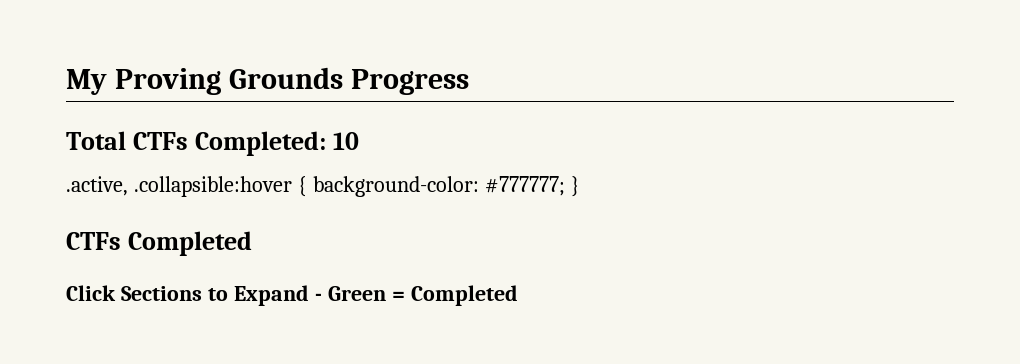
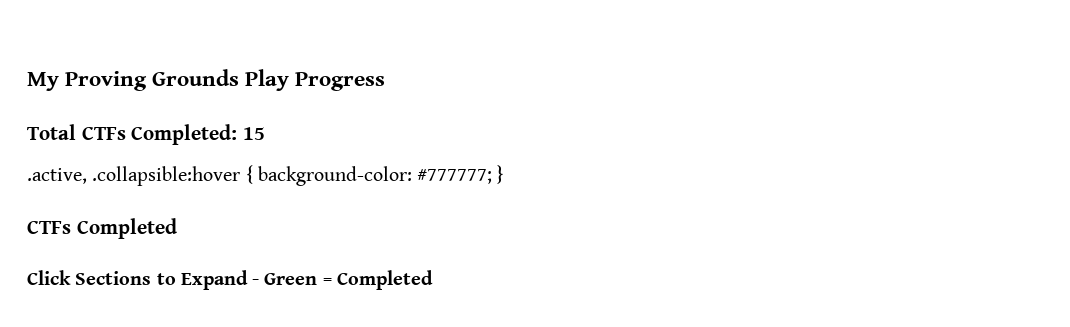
(343, 78) none -> [245,69,290,91] Play
[332,132,359,150] 10 -> [243,127,266,140] 15

